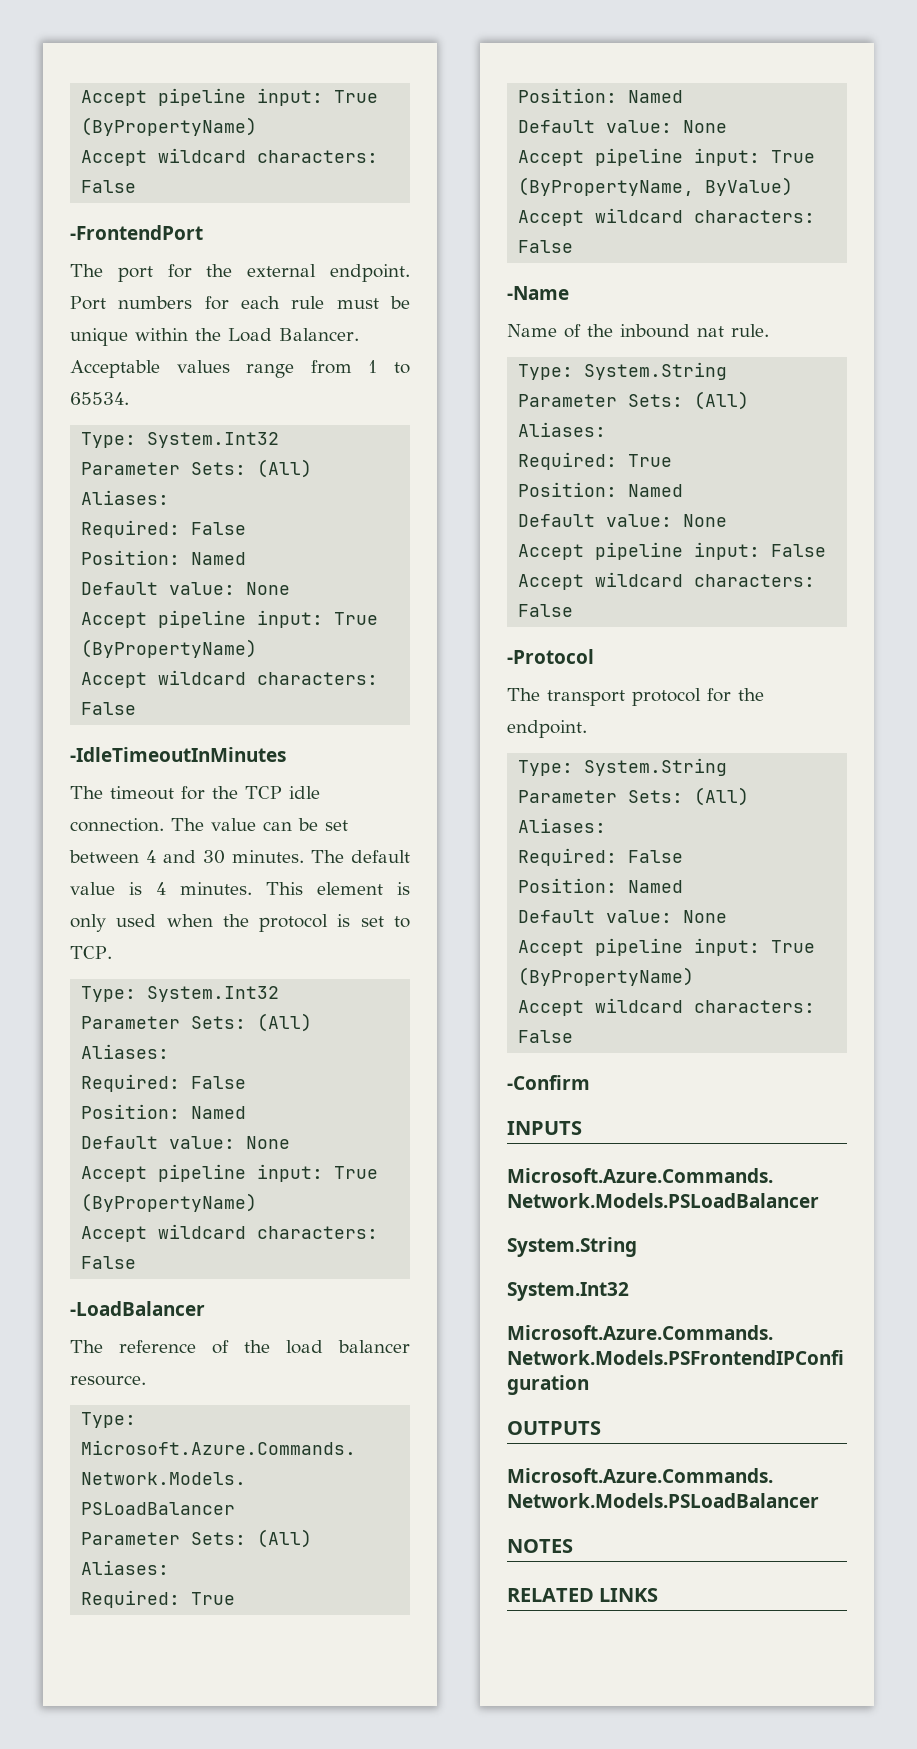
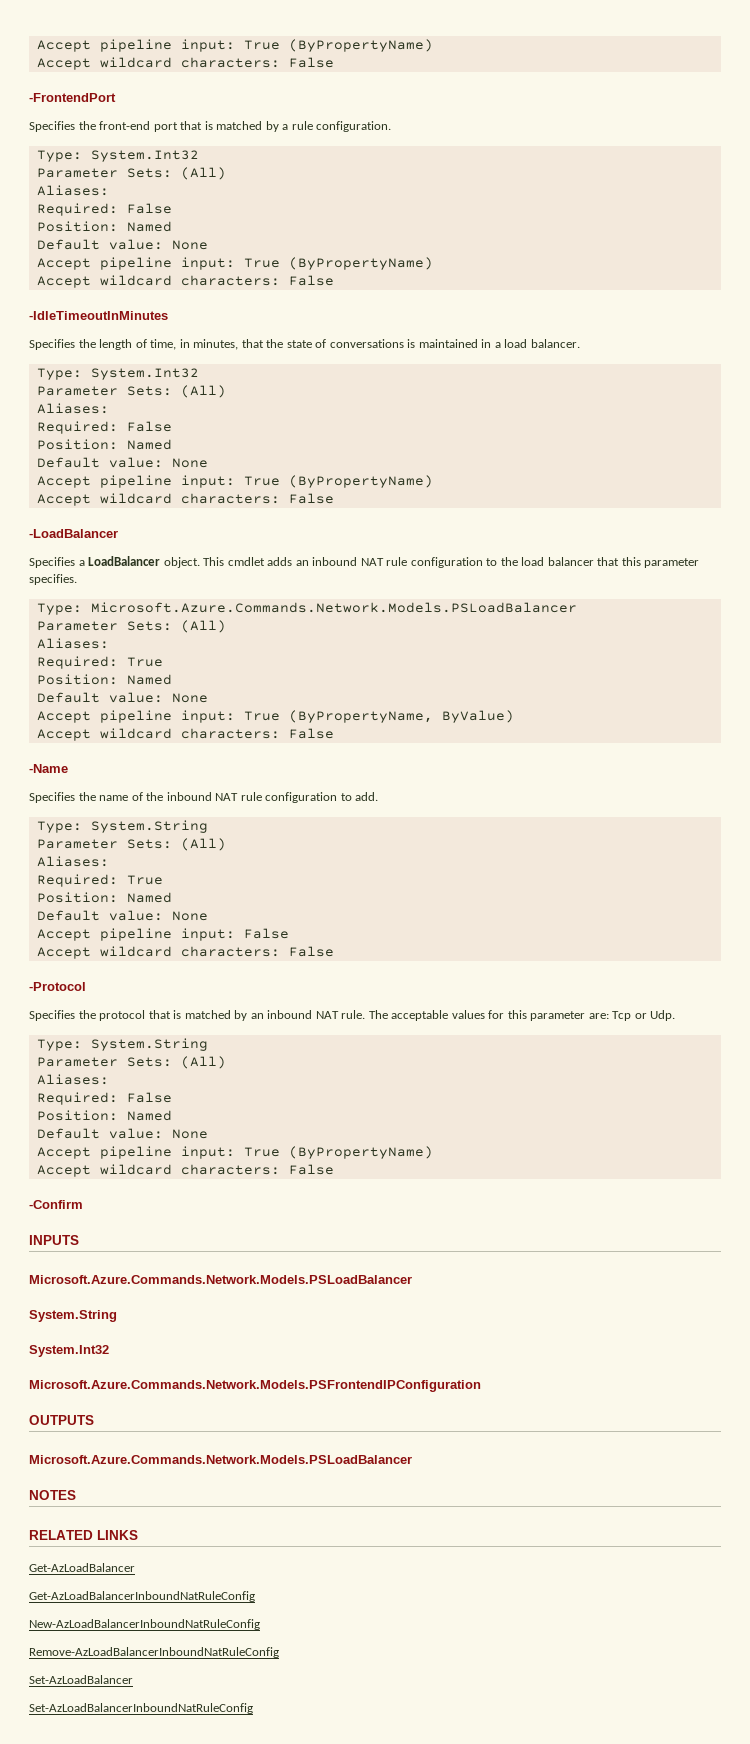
[70,264,410,282] [70,296,410,310] [70,328,359,346] [70,360,410,378] [70,392,129,405] The port for the external endpoint. Port numbers for each rule must be unique within the Load Balancer. Acceptable values range from 1 to 65534. -> [29,121,392,132] Specifies the front-end port that is matched by a rule configuration.
[70,786,320,800] [70,818,348,832] [69,850,410,864] [70,882,410,895] [70,914,410,932] [70,946,112,959] The timeout for the TCP idle connection. The value can be set between 4 and 30 minutes. The default value is 4 minutes. This element is only used when the protocol is set to TCP. -> [29,339,580,350] Specifies the length of time, in minutes, that the state of conversations is maintained in a load balancer.
[70,1340,410,1354] [70,1375,146,1386] The reference of the load balancer resource. -> [29,556,700,568] [29,574,77,585] Specifies a LoadBalancer object. This cmdlet adds an inbound NAT rule configuration to the load balancer that this parameter specifies.
[507,324,769,338] Name of the inbound nat rule. -> [29,792,379,803] Specifies the name of the inbound NAT rule configuration to add.
[507,688,764,706] [507,720,587,738] The transport protocol for the endpoint. -> [29,1010,676,1021] Specifies the protocol that is matched by an inbound NAT rule. The acceptable values for this parameter are: Tcp or Udp.
(659, 1595) none -> [29,1563,135,1572] [29,1591,255,1602] [29,1619,260,1630] [29,1647,279,1658] [29,1675,133,1684] [29,1703,253,1714] // Get-AzLoadBalancer // Get-AzLoadBalancerInboundNatRuleConfig // New-AzLoadBalancerInboundNatRuleConfig // Remove-AzLoadBalancerInboundNatRuleConfig // Set-AzLoadBalancer // Set-AzLoadBalancerInboundNatRuleConfig

